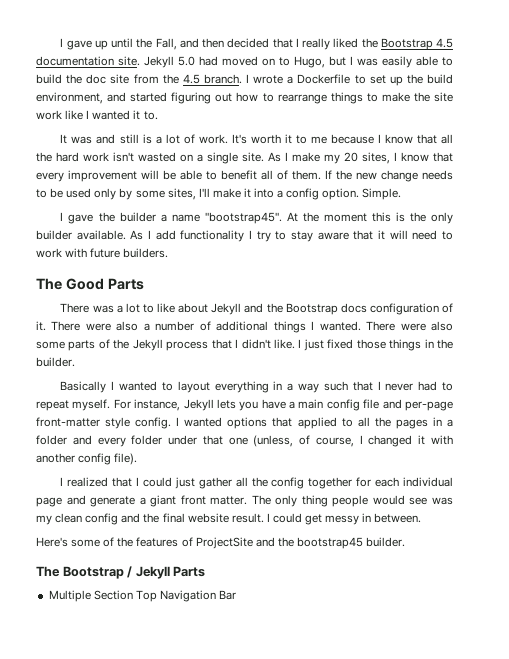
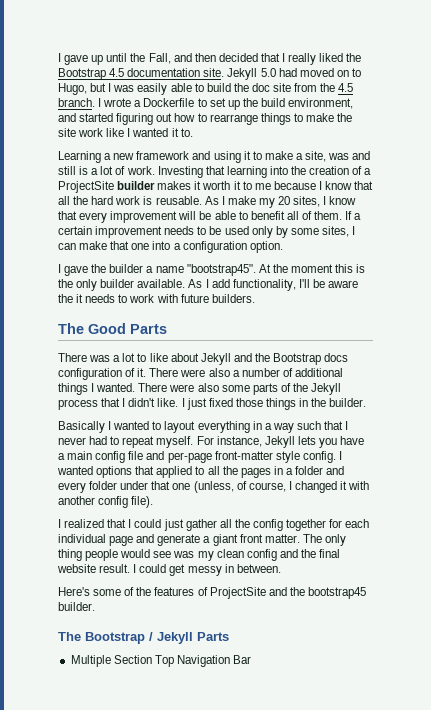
[60,134,68,144] It -> [58,151,327,163] Learning a new framework and using it to make a site,
[231,134,247,144] It's -> [157,166,372,178] [58,181,202,193] Investing that learning into the creation of a ProjectSite builder makes it
[113,152,264,164] isn't wasted on a single site. -> [143,196,202,205] is reusable.
[336,170,418,182] the new change -> [354,213,362,220] [58,226,163,238] a certain improvement
[198,188,251,198] I'll make it -> [352,226,356,235] [58,241,150,250] I can make that one
[286,188,320,200] config -> [182,241,247,253] configuration
[362,188,402,200] Simple. -> (283, 247) none
[180,230,438,242] functionality I try to stay aware that it will need -> [232,279,359,291] [58,294,116,303] functionality, I'll be aware the it needs

